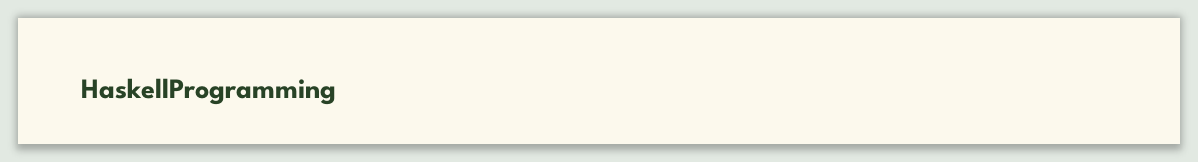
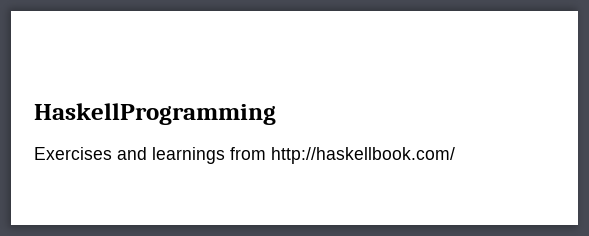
(336, 91) none -> [34,147,455,164] // Exercises and learnings from http://haskellbook.com/

